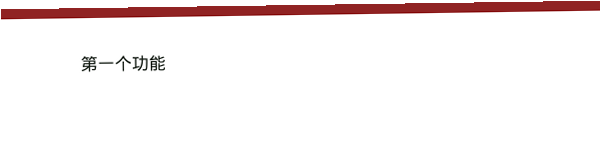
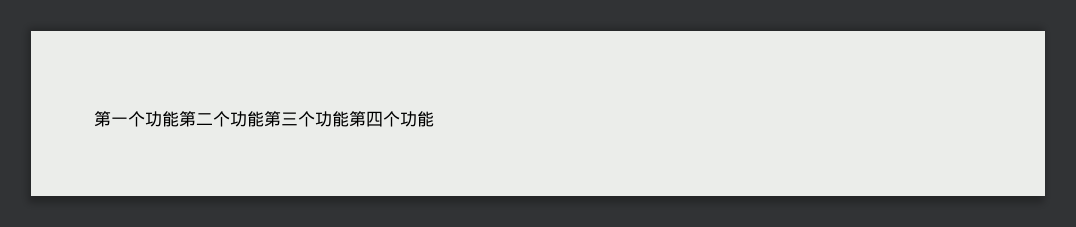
(166, 63) none -> [178,111,434,127] 第二个功能第三个功能第四个功能

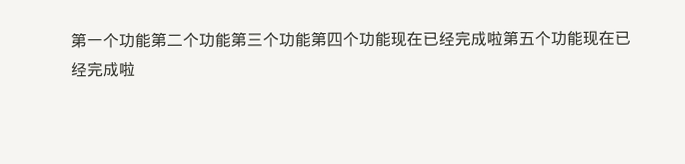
(434, 119) none -> [390,30,631,47] [70,61,135,78] 现在已经完成啦第五个功能现在已经完成啦

